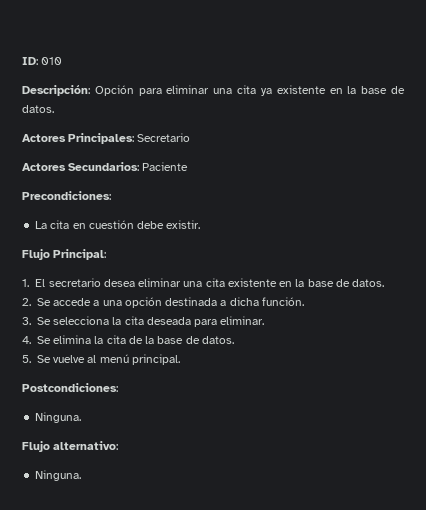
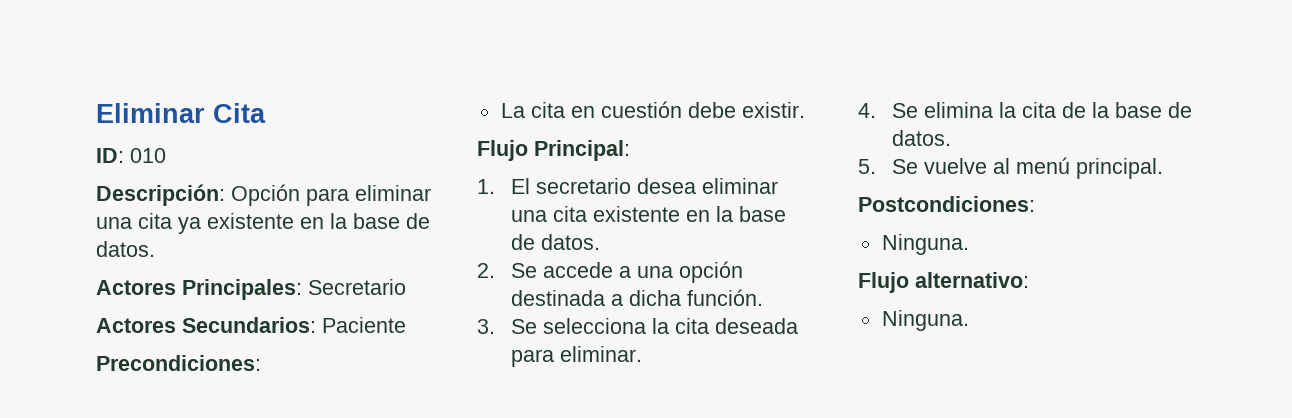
(22, 61) none -> [96,103,266,123] Eliminar Cita //

